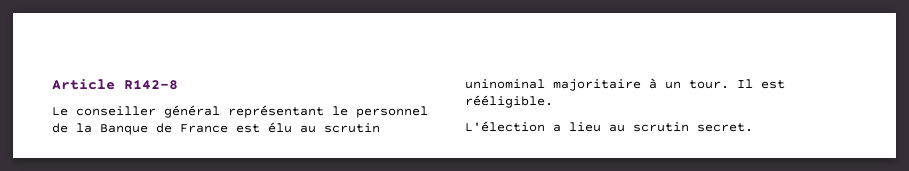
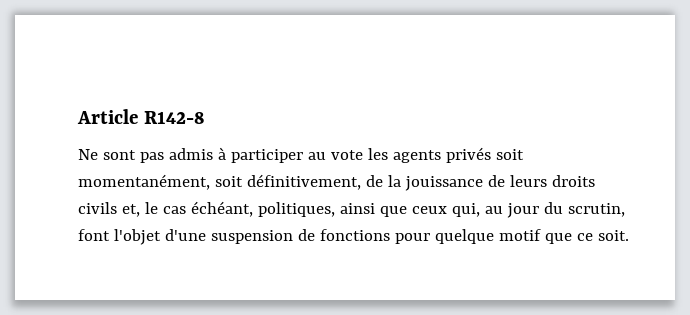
[52,105,428,118] [52,122,380,135] [465,78,785,91] [465,95,553,108] [465,121,753,132] Le conseiller général représentant le personnel de la Banque de France est élu au scrutin uninominal majoritaire à un tour. Il est rééligible. // L'élection a lieu au scrutin secret. -> [78,147,524,163] [78,174,595,191] [78,201,625,218] [78,229,629,245] Ne sont pas admis à participer au vote les agents privés soit momentanément, soit définitivement, de la jouissance de leurs droits civils et, le cas échéant, politiques, ainsi que ceux qui, au jour du scrutin, font l'objet d'une suspension de fonctions pour quelque motif que ce soit.

